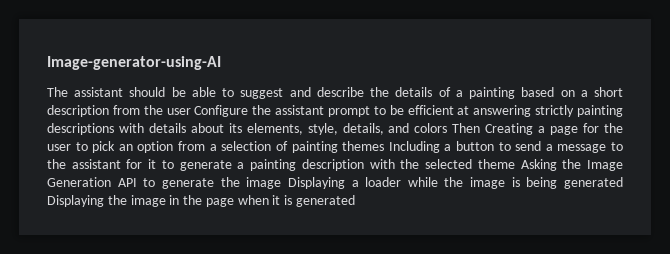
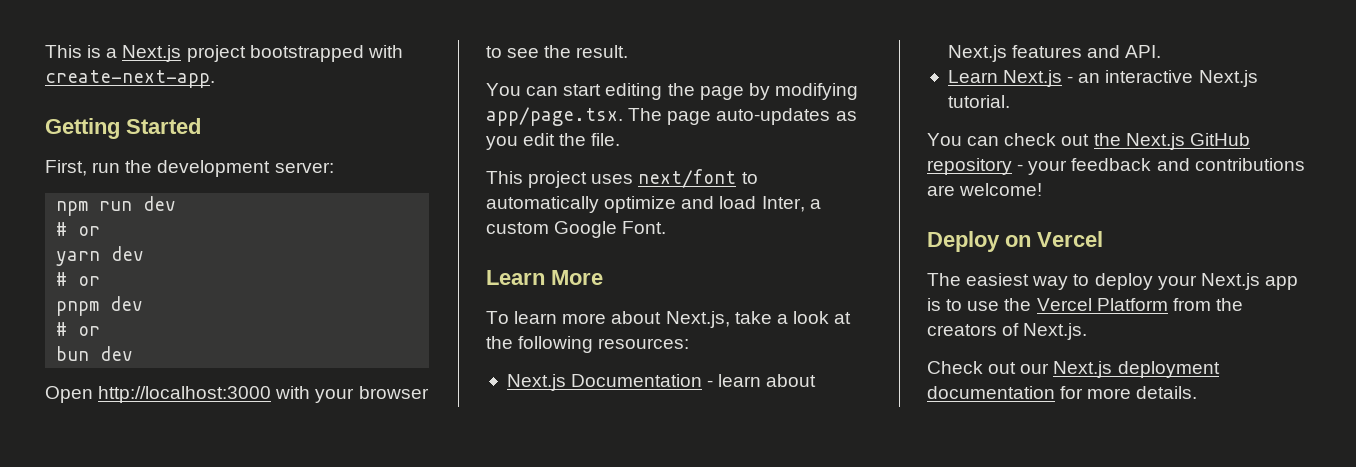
[47,56,221,70] [47,87,624,99] [47,105,623,117] [47,123,623,135] [47,141,623,153] [47,159,623,171] [47,177,623,189] [47,195,356,207] Image-generator-using-AI // The assistant should be able to suggest and describe the details of a painting based on a short description from the user Configure the assistant prompt to be efficient at answering strictly painting descriptions with details about its elements, style, details, and colors Then Creating a page for the user to pick an option from a selection of painting themes Including a button to send a message to the assistant for it to generate a painting description with the selected theme Asking the Image Generation API to generate the image Displaying a loader while the image is being generated Displaying the image in the page when it is generated -> [45,45,403,62] [45,70,215,88] [45,118,201,139] [45,160,334,177] [56,196,177,216] [56,222,101,236] [56,246,145,266] [56,272,101,286] [56,296,144,316] [56,322,101,336] [56,346,134,361] [45,386,429,403] [486,45,629,58] [486,83,858,100] [486,107,857,126] [486,133,621,150] [486,169,758,188] [486,196,821,213] [486,221,667,238] [486,270,603,285] [486,311,852,328] [486,336,690,353] [506,374,817,391] [947,45,1162,62] [947,70,1258,87] [947,95,1010,108] [927,133,1250,150] [927,158,1305,175] [927,183,1043,196] [927,231,1103,252] [927,273,1298,290] [927,298,1243,311] [927,323,1088,340] [927,361,1220,378] [927,386,1198,399] This is a Next.js project bootstrapped with create-next-app. // Getting Started // First, run the development server: // npm run dev // # or // yarn dev // # or // pnpm dev // # or // bun dev // Open http://localhost:3000 with your browser to see the result. // You can start editing the page by modifying app/page.tsx. The page auto-updates as you edit the file. // This project uses next/font to automatically optimize and load Inter, a custom Google Font. // Learn More // To learn more about Next.js, take a look at the following resources: // Next.js Documentation - learn about Next.js features and API. // Learn Next.js - an interactive Next.js tutorial. // You can check out the Next.js GitHub repository - your feedback and contributions are welcome! // Deploy on Vercel // The easiest way to deploy your Next.js app is to use the Vercel Platform from the creators of Next.js. // Check out our Next.js deployment documentation for more details.

